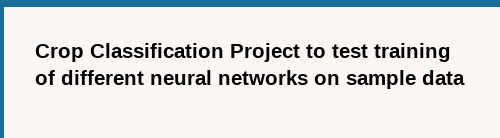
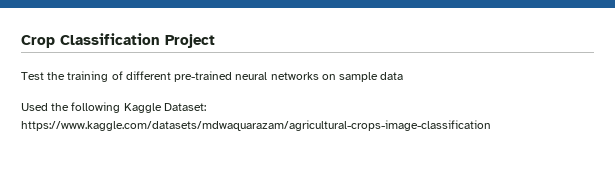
[306,44,368,58] to test -> [21,72,66,80] // Test the
(144, 77) none -> [174,71,233,82] pre-trained
(465, 77) none -> [21,102,206,113] [21,120,491,131] // Used the following Kaggle Dataset: https://www.kaggle.com/datasets/mdwaquarazam/agricultural-crops-image-classification

